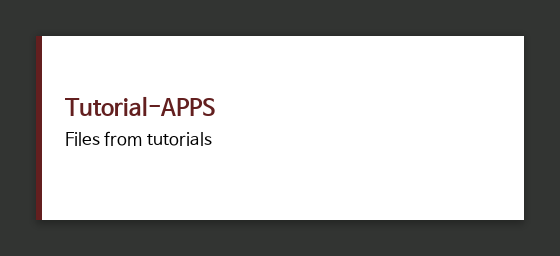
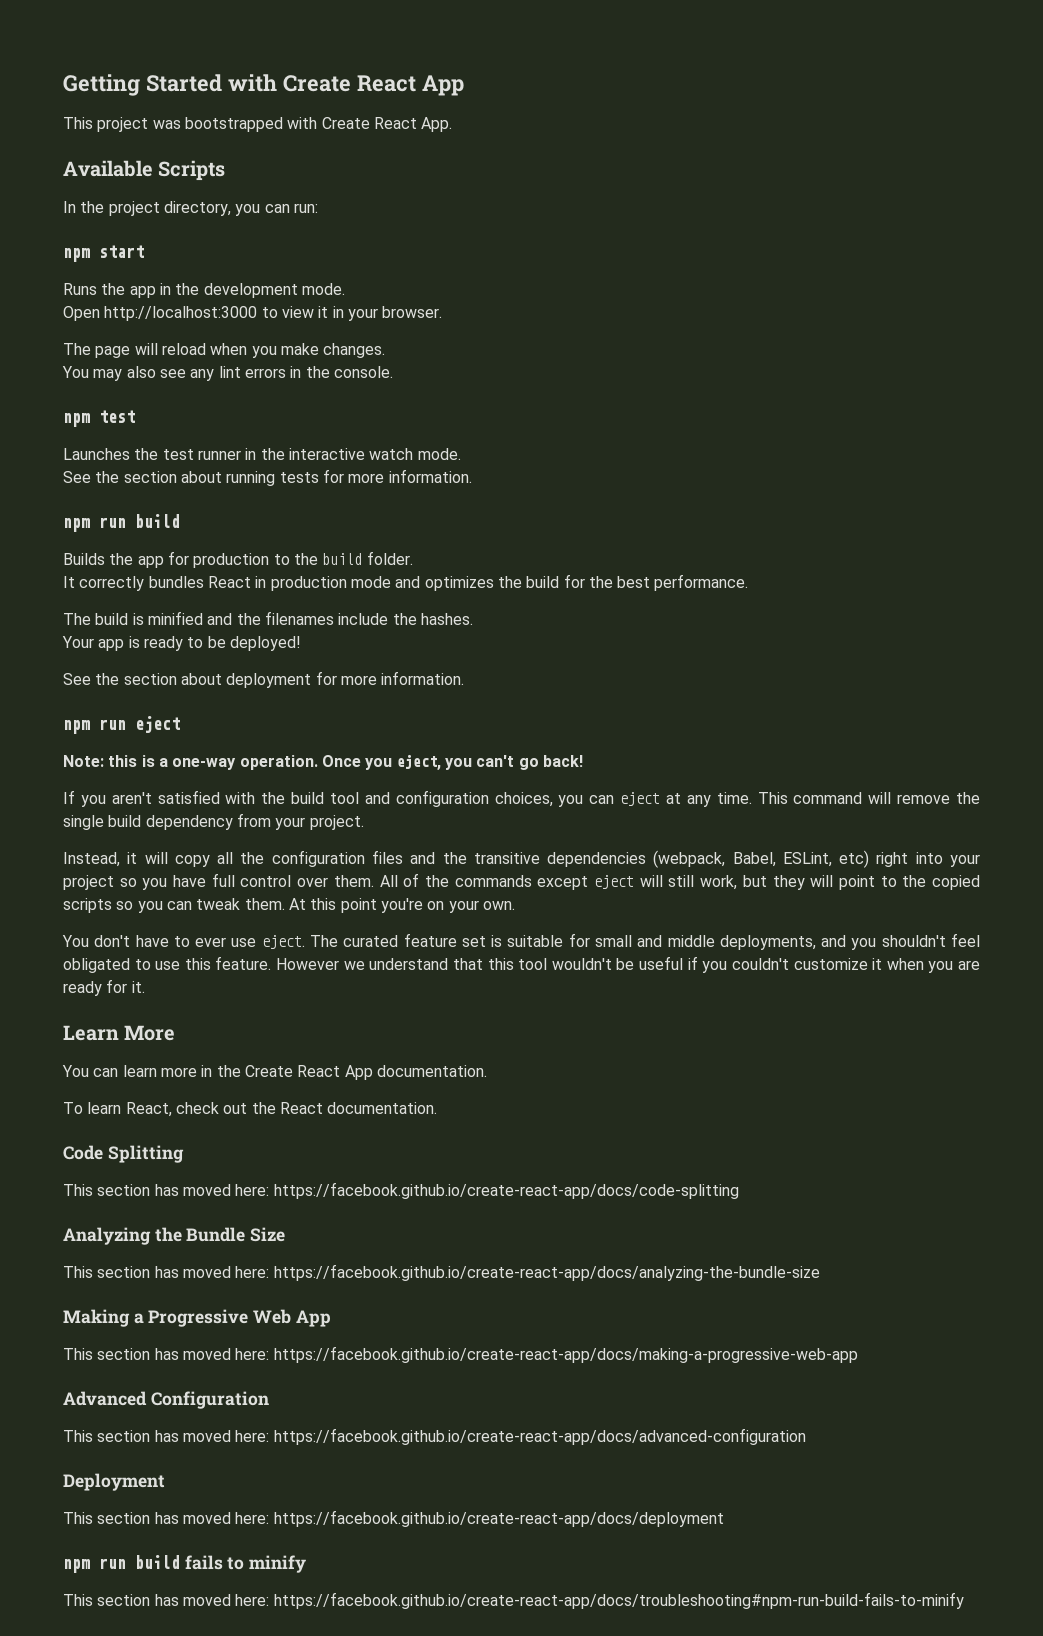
[65,96,216,116] [65,131,212,146] Tutorial-APPS // Files from tutorials -> [63,74,464,96] [63,117,453,132] [63,160,226,181] [63,201,318,216] [63,245,144,262] [63,283,345,298] [63,306,443,321] [63,343,386,358] [62,366,393,381] [63,410,135,427] [63,448,461,460] [63,469,472,486] [63,514,180,532] [63,551,413,568] [63,574,749,591] [63,611,473,625] [62,636,301,651] [63,671,465,688] [63,716,180,734] [63,754,583,770] [63,790,981,807] [63,813,364,830] [63,850,981,868] [63,873,980,890] [63,898,515,913] [62,933,981,950] [63,956,980,973] [63,979,145,996] [63,1025,176,1041] [62,1065,487,1080] [63,1102,438,1117] [63,1145,184,1163] [63,1182,739,1199] [63,1227,286,1245] [63,1264,820,1281] [63,1309,331,1327] [63,1346,858,1363] [63,1391,269,1409] [63,1428,806,1445] [63,1473,165,1491] [63,1510,724,1527] [63,1555,307,1573] [63,1592,964,1609] Getting Started with Create React App // This project was bootstrapped with Create React App. // Available Scripts // In the project directory, you can run: // npm start // Runs the app in the development mode. // Open http://localhost:3000 to view it in your browser. // The page will reload when you make changes. // You may also see any lint errors in the console. // npm test // Launches the test runner in the interactive watch mode. // See the section about running tests for more information. // npm run build // Builds the app for production to the build folder. // It correctly bundles React in production mode and optimizes the build for the best performance. // The build is minified and the filenames include the hashes. // Your app is ready to be deployed! // See the section about deployment for more information. // npm run eject // Note: this is a one-way operation. Once you eject, you can't go back! // If you aren't satisfied with the build tool and configuration choices, you can eject at any time. This command will remove the single build dependency from your project. // Instead, it will copy all the configuration files and the transitive dependencies (webpack, Babel, ESLint, etc) right into your project so you have full control over them. All of the commands except eject will still work, but they will point to the copied scripts so you can tweak them. At this point you're on your own. // You don't have to ever use eject. The curated feature set is suitable for small and middle deployments, and you shouldn't feel obligated to use this feature. However we understand that this tool wouldn't be useful if you couldn't customize it when you are ready for it. // Learn More // You can learn more in the Create React App documentation. // To learn React, check out the React documentation. // Code Splitting // This section has moved here: https://facebook.github.io/create-react-app/docs/code-splitting // Analyzing the Bundle Size // This section has moved here: https://facebook.github.io/create-react-app/docs/analyzing-the-bundle-size // Making a Progressive Web App // This section has moved here: https://facebook.github.io/create-react-app/docs/making-a-progressive-web-app // Advanced Configuration // This section has moved here: https://facebook.github.io/create-react-app/docs/advanced-configuration // Deployment // This section has moved here: https://facebook.github.io/create-react-app/docs/deployment // npm run build fails to minify // This section has moved here: https://facebook.github.io/create-react-app/docs/troubleshooting#npm-run-build-fails-to-minify

